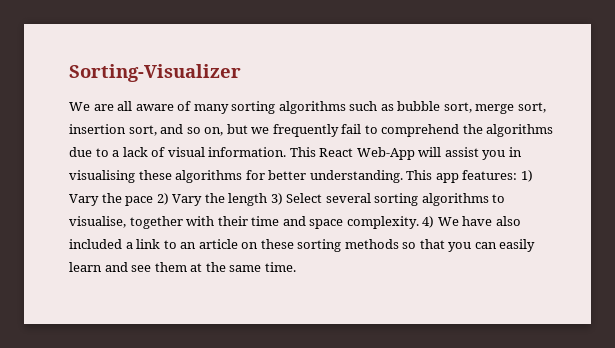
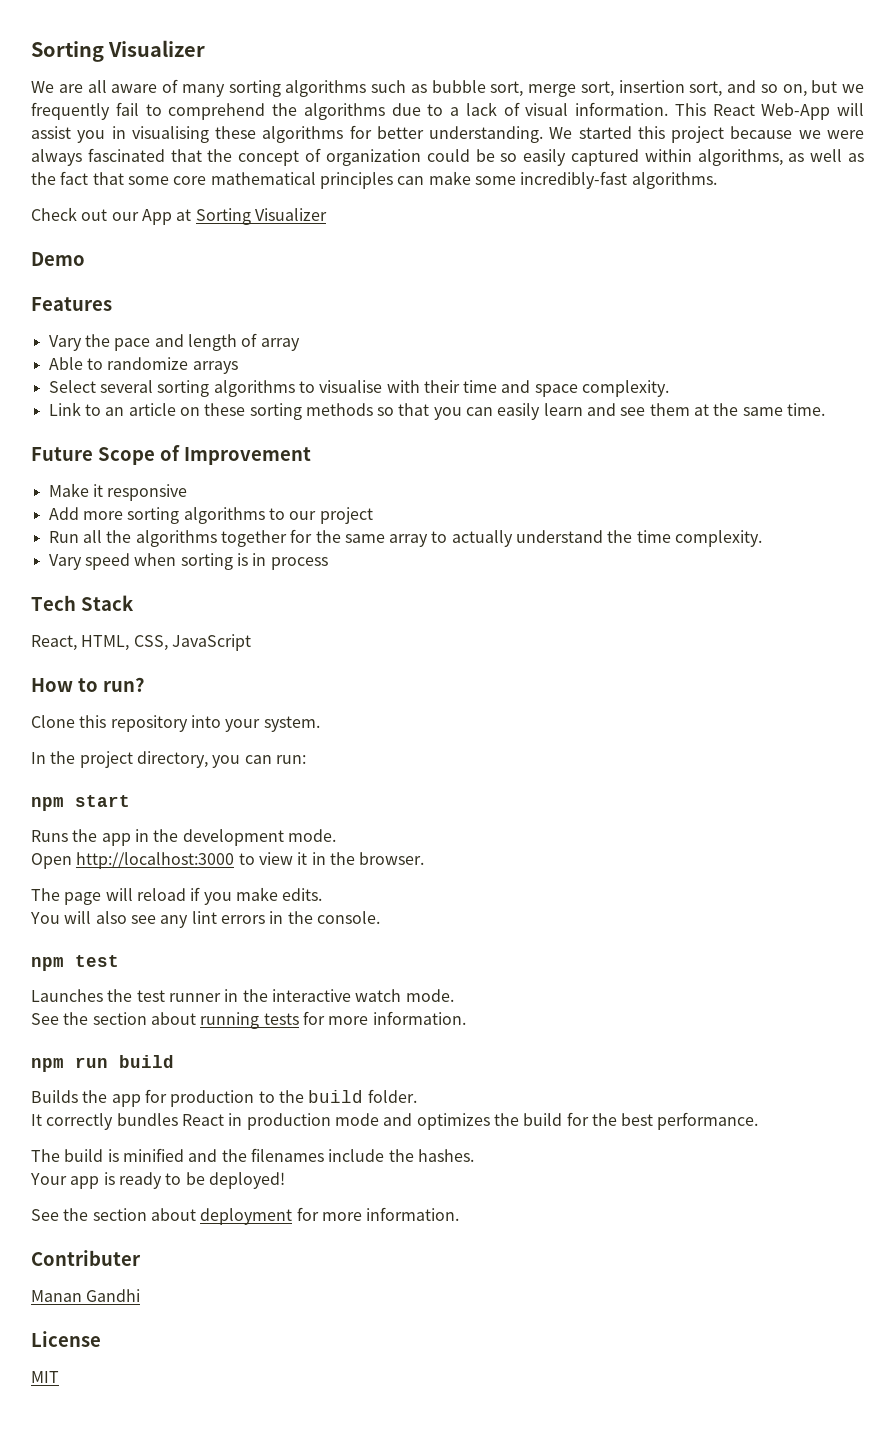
[69,64,241,82] Sorting-Visualizer -> [31,40,206,62] Sorting Visualizer
[406,170,533,183] [69,193,283,206] This app features: 1) Vary the pace 2) Vary the length 3) -> [549,126,864,143] [31,148,864,166] [31,171,717,189] [31,207,327,225] [31,252,85,266] [31,297,112,311] [48,333,300,351] [48,357,238,374] We started this project because we were always fascinated that the concept of organization could be so easily captured within algorithms, as well as the fact that some core mathematical principles can make some incredibly-fast algorithms. // Check out our App at Sorting Visualizer // Demo // Features // Vary the pace and length of array // Able to randomize arrays //
[69,216,183,229] visualise, together -> [319,380,383,393] visualise
[422,216,521,228] [69,239,161,249] 4) We have also included a link -> [48,402,81,416] // Link
(296, 267) none -> [31,445,311,465] [48,483,188,501] [48,507,373,524] [48,529,763,547] [48,553,328,570] [31,595,134,611] [31,634,251,651] [31,677,145,692] [31,715,320,732] [31,751,306,768] [31,795,130,811] [31,829,336,846] [31,852,425,869] [31,887,323,905] [30,911,380,928] [31,955,119,971] [31,989,454,1002] [31,1011,466,1029] [31,1055,174,1072] [31,1089,417,1107] [31,1112,759,1130] [31,1148,474,1162] [30,1172,285,1189] [31,1207,460,1225] [31,1250,141,1266] [31,1289,141,1302] [31,1331,101,1347] [31,1371,59,1383] // Future Scope of Improvement // Make it responsive // Add more sorting algorithms to our project // Run all the algorithms together for the same array to actually understand the time complexity. // Vary speed when sorting is in process // Tech Stack // React, HTML, CSS, JavaScript // How to run? // Clone this repository into your system. // In the project directory, you can run: // npm start // Runs the app in the development mode. // Open http://localhost:3000 to view it in the browser. // The page will reload if you make edits. // You will also see any lint errors in the console. // npm test // Launches the test runner in the interactive watch mode. // See the section about running tests for more information. // npm run build // Builds the app for production to the build folder. // It correctly bundles React in production mode and optimizes the build for the best performance. // The build is minified and the filenames include the hashes. // Your app is ready to be deployed! // See the section about deployment for more information. // Contributer // Manan Gandhi // License // MIT

